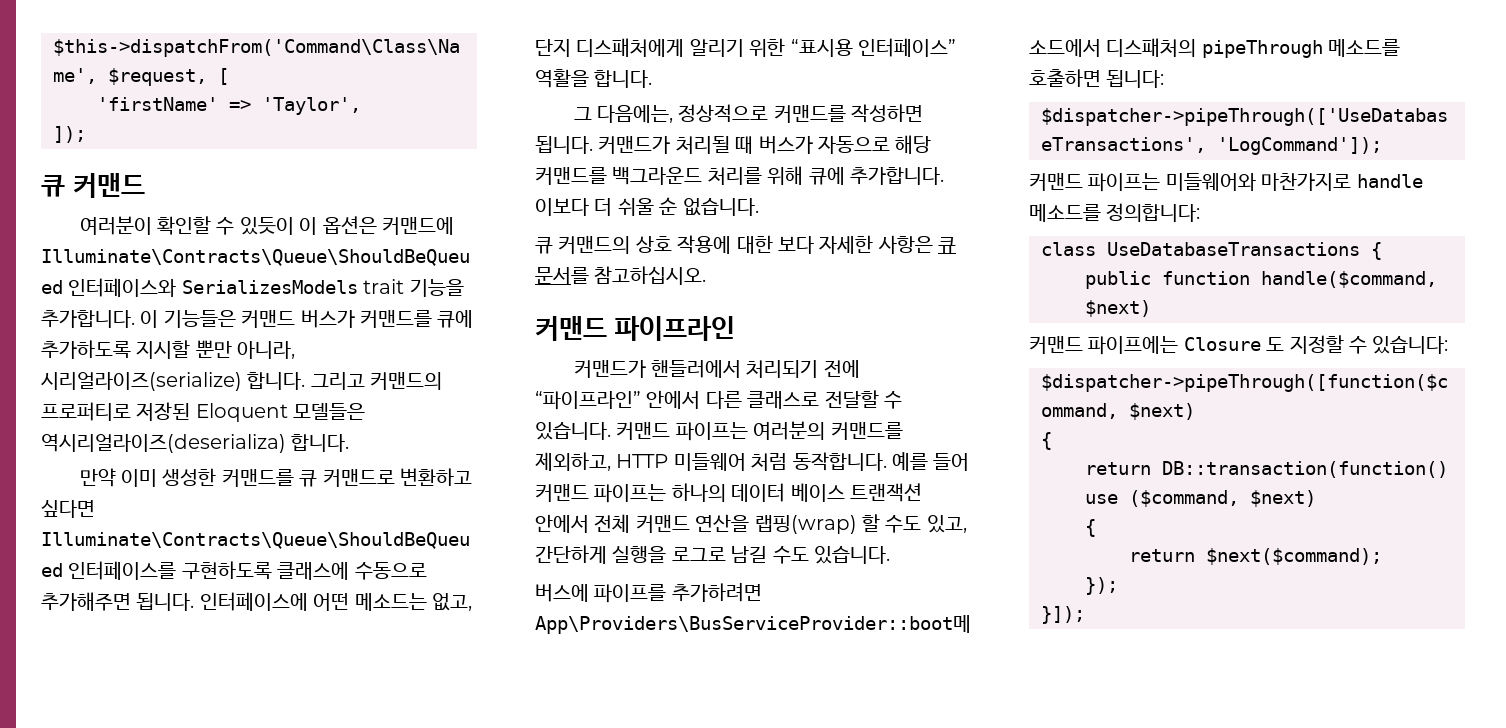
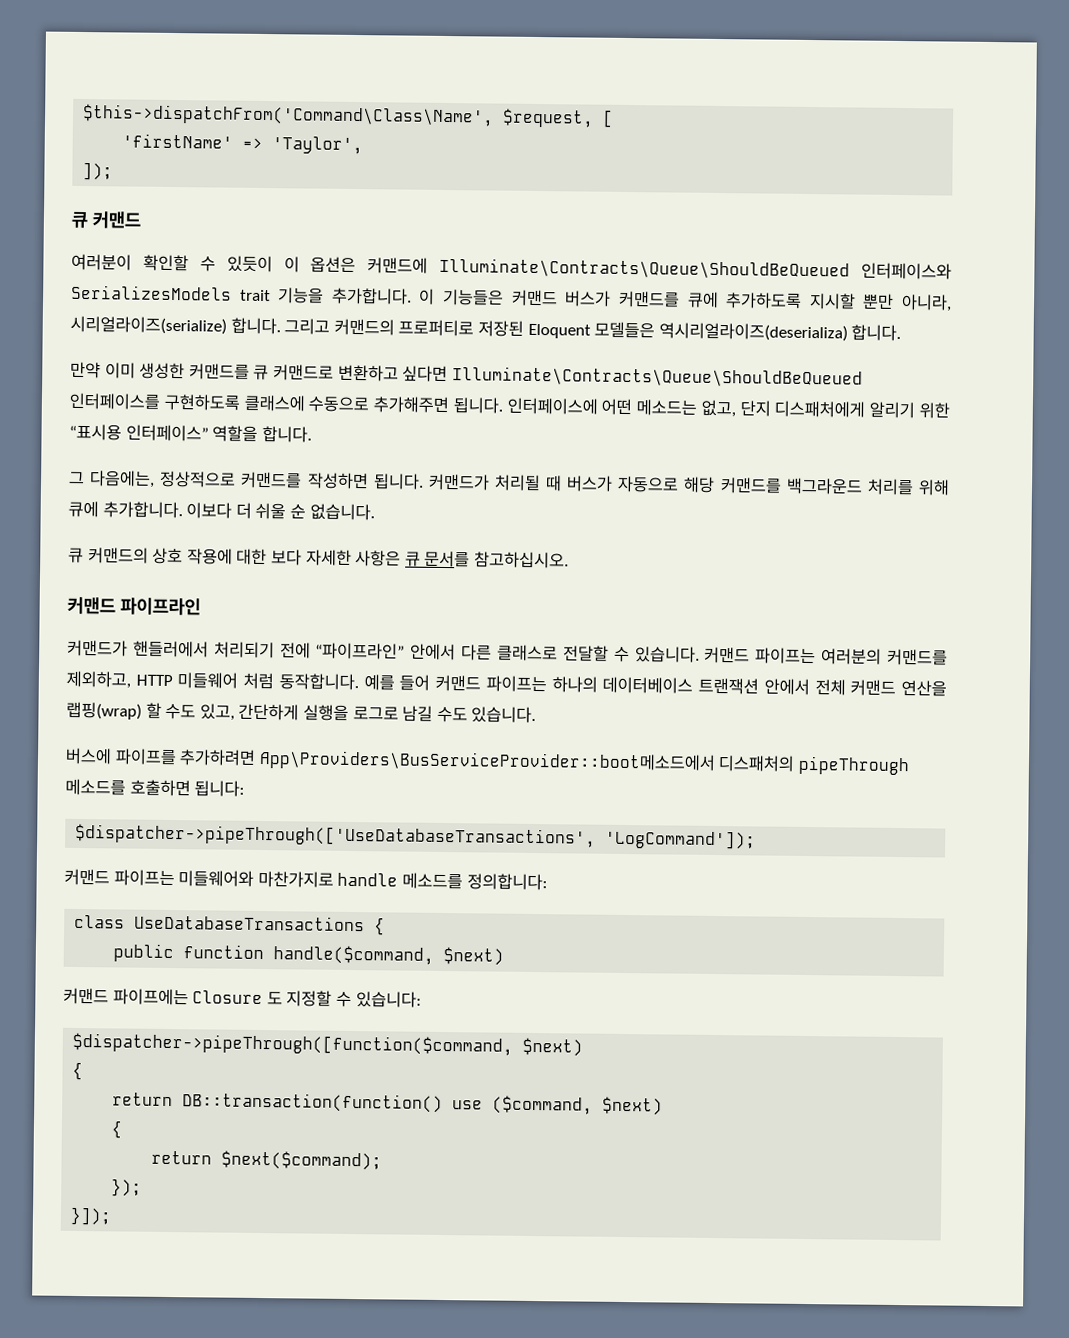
[535,69,589,88] 역활을 -> [212,425,259,442] 역할을
[731,483,845,502] 데이터 베이스 -> [602,676,694,694] 데이터베이스

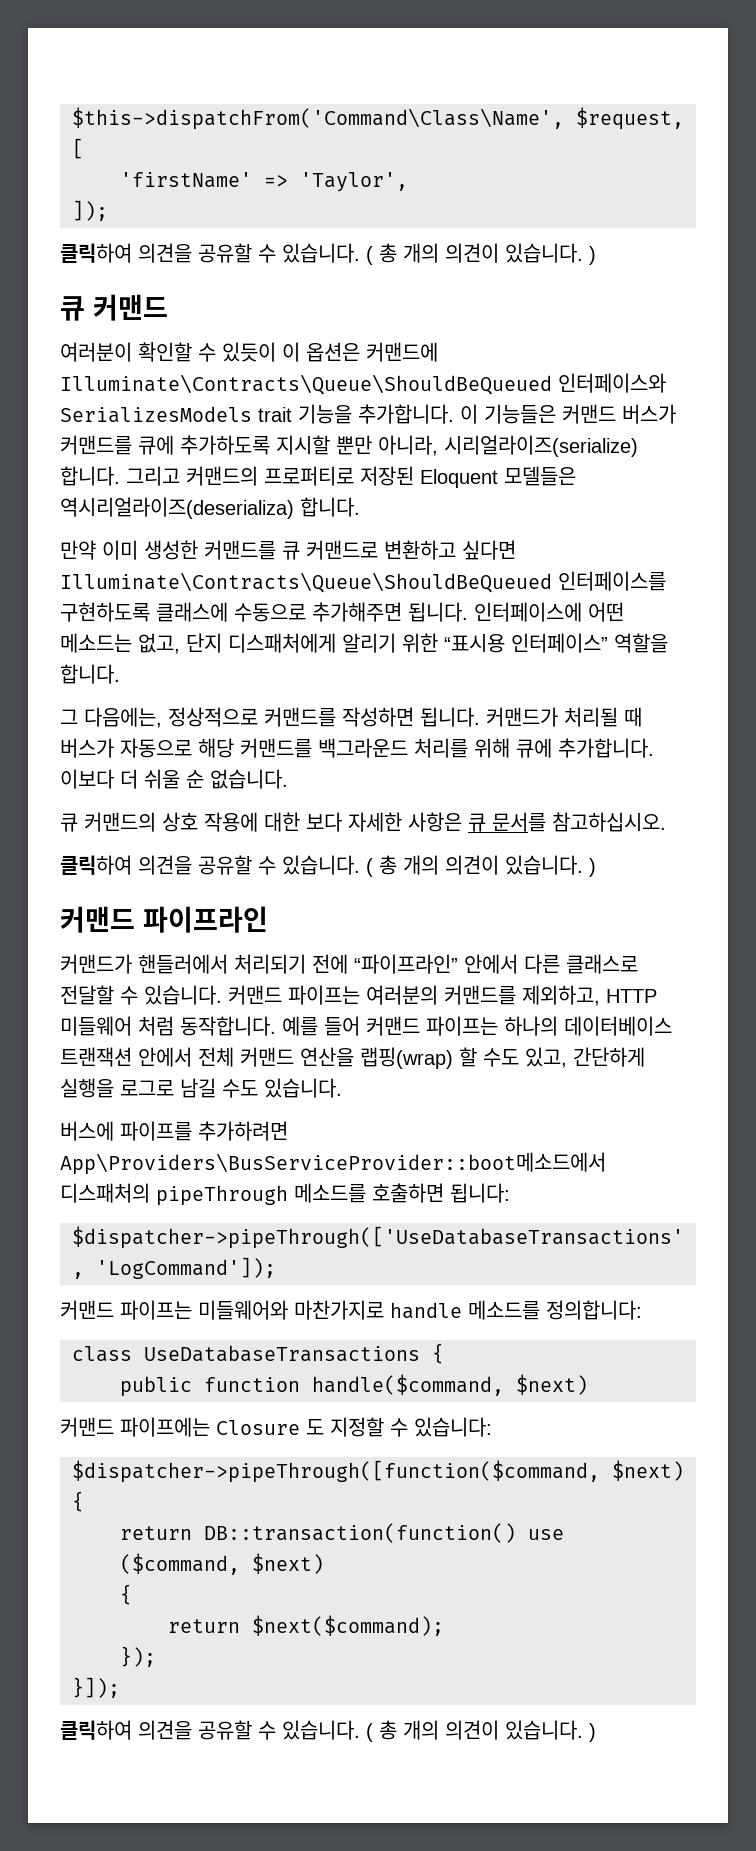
(114, 171) none -> [60,243,596,265] // 클릭하여 의견을 공유할 수 있습니다. ( 총 개의 의견이 있습니다. )
(569, 560) none -> [60,855,596,877] // 클릭하여 의견을 공유할 수 있습니다. ( 총 개의 의견이 있습니다. )
(113, 1216) none -> [60,1720,596,1742] // 클릭하여 의견을 공유할 수 있습니다. ( 총 개의 의견이 있습니다. )

